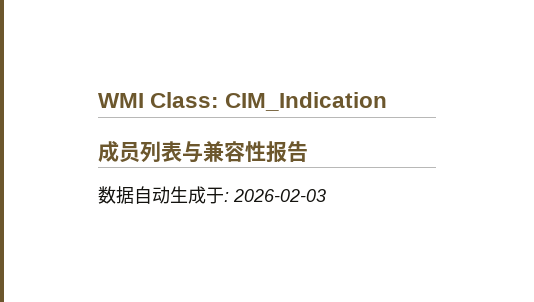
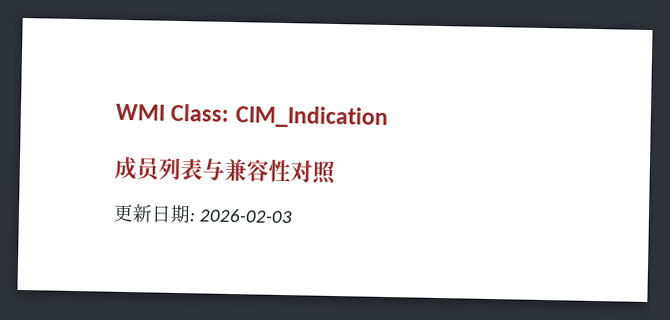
[266,141,308,163] [98,186,224,204] 报告 // 数据自动生成于 -> [290,160,336,186] [113,203,191,224] 对照 // 更新日期

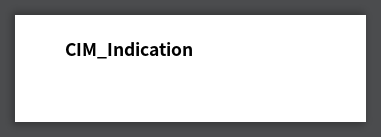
[115,103,231,122] WMI Class: -> (65, 50) none
[114,156,336,186] [113,203,293,224] // 成员列表与兼容性对照 // 更新日期: 2026-02-03 -> (193, 50) none

